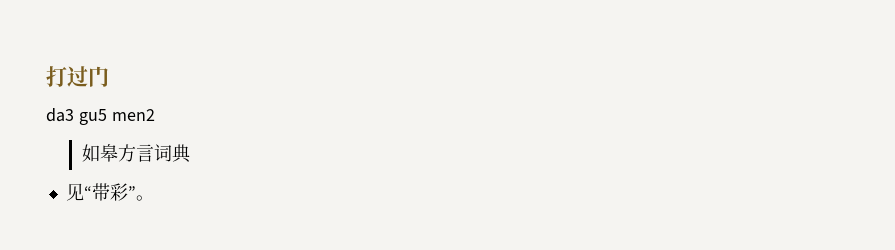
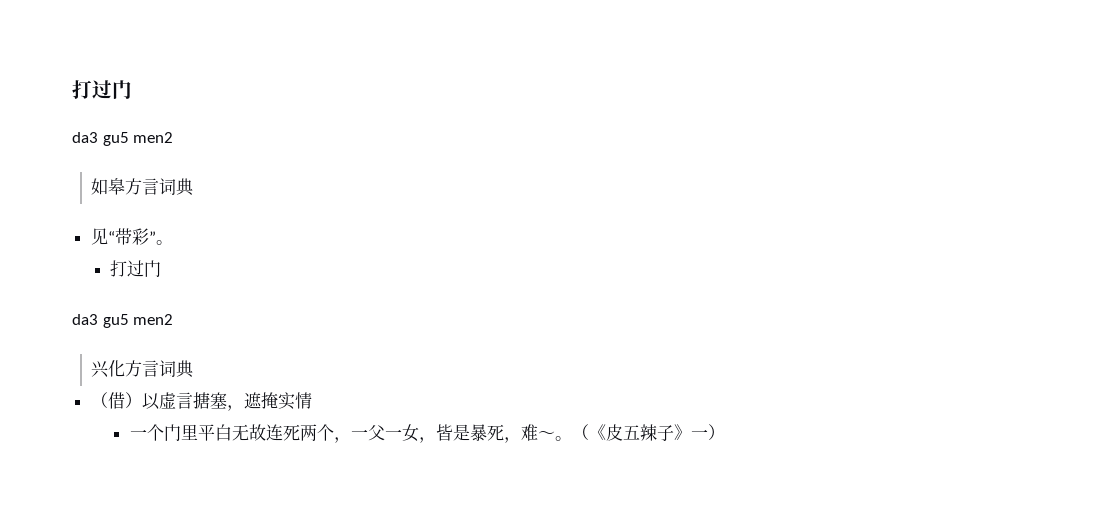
(154, 198) none -> [110,260,162,277] [72,314,174,328] [91,360,195,378] [90,392,312,411] [129,424,725,443] // 打过门 // da3 gu5 men2 // 兴化方言词典 // （借）以虚言搪塞，遮掩实情 // 一个门里平白无故连死两个，一父一女，皆是暴死，难～。（《皮五辣子》一）

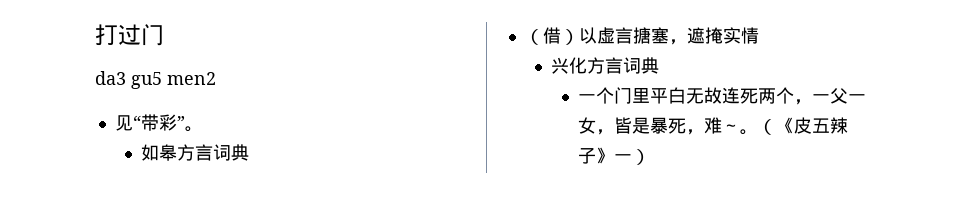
[72,80,132,99] [72,132,174,146] [91,178,195,196] 打过门 // da3 gu5 men2 // 如皋方言词典 -> [95,24,164,46] [95,71,216,89] 打过门 // da3 gu5 men2
[110,260,162,277] [72,314,174,328] [91,360,126,378] 打过门 // da3 gu5 men2 // 兴化 -> [141,144,178,161] 如皋
(312, 400) none -> [551,57,660,74] // 兴化方言词典

